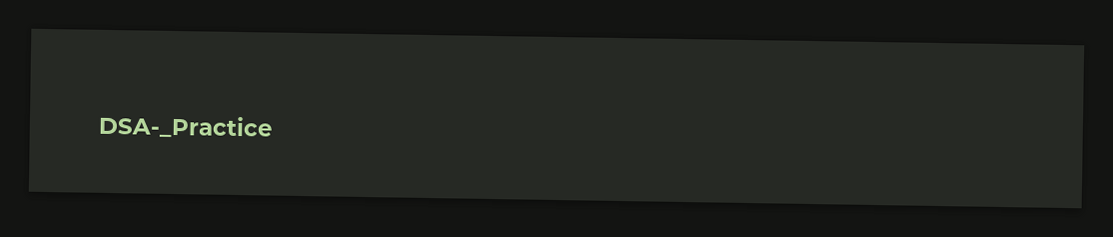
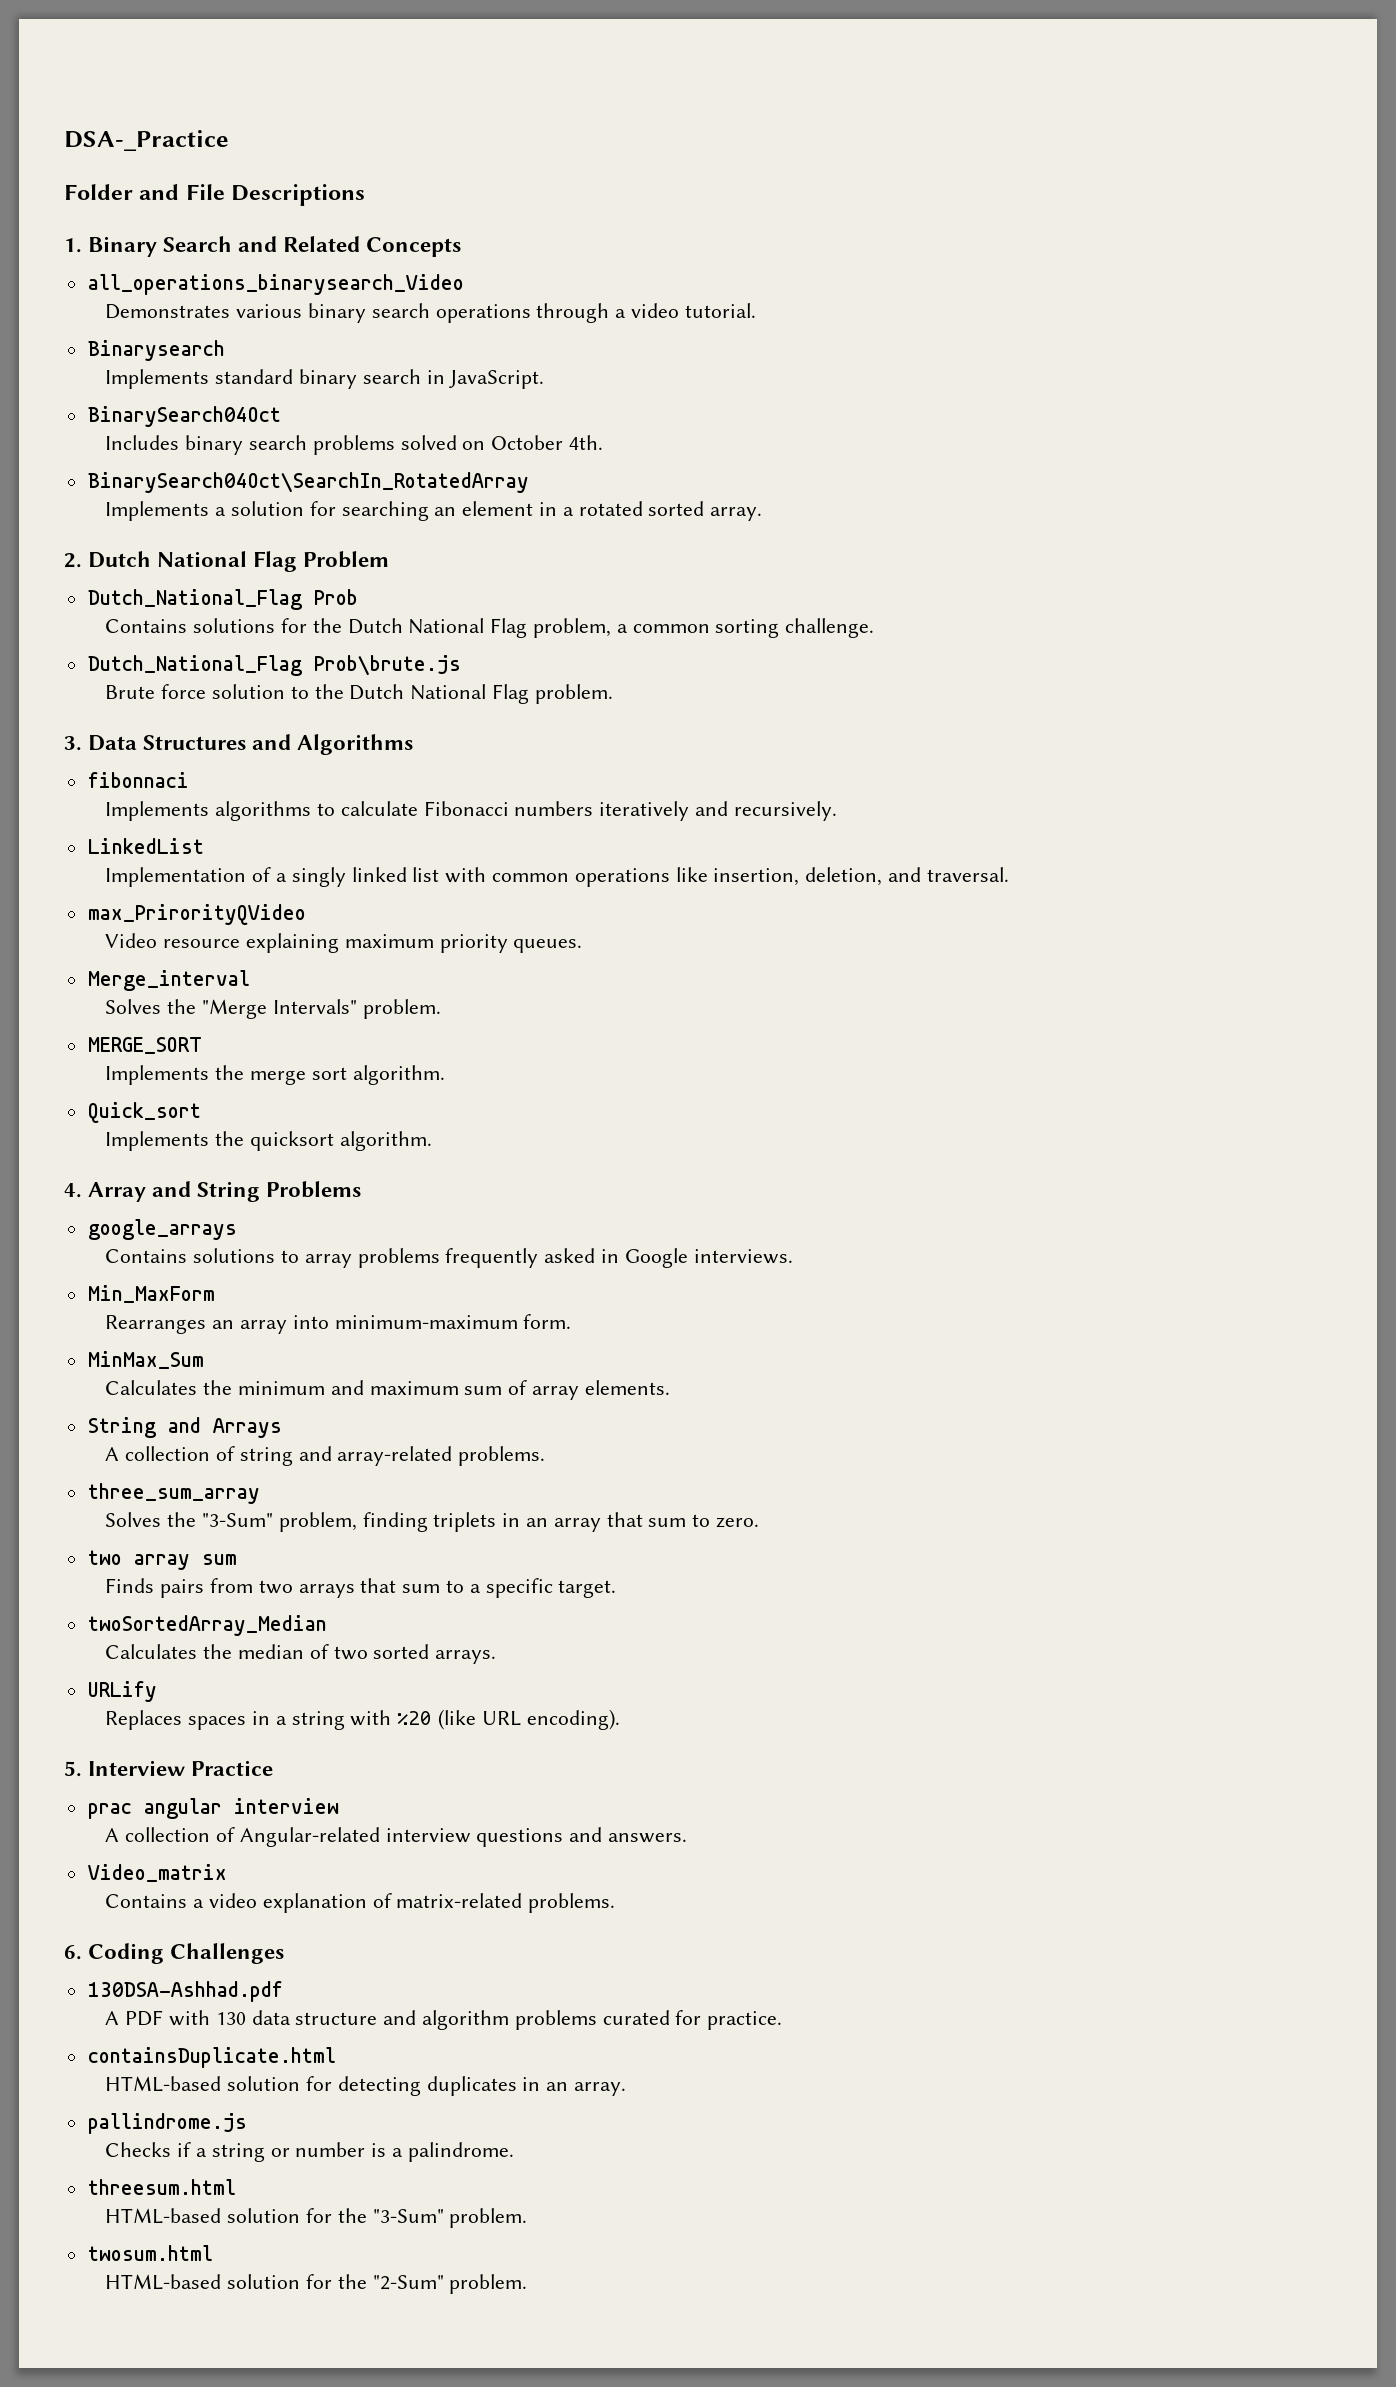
(273, 127) none -> [64,184,366,206] [64,236,462,257] [87,274,464,295] [105,303,756,323] [87,340,225,361] [105,369,545,389] [87,406,281,427] [105,435,604,455] [87,472,529,493] [105,501,763,521] [64,551,390,572] [87,589,358,610] [105,618,875,638] [87,655,461,676] [105,684,613,704] [64,734,414,755] [87,772,189,788] [105,801,837,821] [87,838,204,854] [105,867,1009,887] [87,904,306,925] [105,933,583,953] [87,970,250,991] [105,999,441,1019] [87,1037,202,1054] [105,1065,445,1085] [87,1102,201,1123] [105,1131,432,1151] [64,1181,362,1202] [87,1219,237,1240] [105,1248,793,1268] [87,1285,215,1303] [105,1314,572,1334] [87,1351,204,1369] [105,1380,670,1400] [87,1417,282,1438] [105,1446,546,1466] [87,1483,260,1504] [105,1512,760,1532] [87,1550,237,1570] [105,1578,617,1598] [87,1615,327,1636] [105,1644,497,1664] [87,1681,157,1702] [105,1709,620,1730] [64,1760,274,1777] [87,1798,339,1819] [105,1827,688,1847] [87,1864,227,1882] [105,1893,616,1913] [64,1943,285,1964] [87,1981,283,2002] [105,2010,783,2030] [87,2047,336,2068] [105,2076,627,2096] [87,2113,247,2134] [105,2142,514,2162] [87,2179,236,2195] [105,2208,528,2228] [87,2245,213,2261] [105,2274,528,2294] // Folder and File Descriptions // 1. Binary Search and Related Concepts // all_operations_binarysearch_Video // Demonstrates various binary search operations through a video tutorial. // Binarysearch // Implements standard binary search in JavaScript. // BinarySearch04Oct // Includes binary search problems solved on October 4th. // BinarySearch04Oct\SearchIn_RotatedArray // Implements a solution for searching an element in a rotated sorted array. // 2. Dutch National Flag Problem // Dutch_National_Flag Prob // Contains solutions for the Dutch National Flag problem, a common sorting challenge. // Dutch_National_Flag Prob\brute.js // Brute force solution to the Dutch National Flag problem. // 3. Data Structures and Algorithms // fibonnaci // Implements algorithms to calculate Fibonacci numbers iteratively and recursively. // LinkedList // Implementation of a singly linked list with common operations like insertion, deletion, and traversal. // max_PrirorityQVideo // Video resource explaining maximum priority queues. // Merge_interval // Solves the "Merge Intervals" problem. // MERGE_SORT // Implements the merge sort algorithm. // Quick_sort // Implements the quicksort algorithm. // 4. Array and String Problems // google_arrays // Contains solutions to array problems frequently asked in Google interviews. // Min_MaxForm // Rearranges an array into minimum-maximum form. // MinMax_Sum // Calculates the minimum and maximum sum of array elements. // String and Arrays // A collection of string and array-related problems. // three_sum_array // Solves the "3-Sum" problem, finding triplets in an array that sum to zero. // two array sum // Finds pairs from two arrays that sum to a specific target. // twoSortedArray_Median // Calculates the median of two sorted arrays. // URLify // Replaces spaces in a string with %20 (like URL encoding). // 5. Interview Practice // prac angular interview // A collection of Angular-related interview questions and answers. // Video_matrix // Contains a video explanation of matrix-related problems. // 6. Coding Challenges // 130DSA-Ashhad.pdf // A PDF with 130 data structure and algorithm problems curated for practice. // containsDuplicate.html // HTML-based solution for detecting duplicates in an array. // pallindrome.js // Checks if a string or number is a palindrome. // threesum.html // HTML-based solution for the "3-Sum" problem. // twosum.html // HTML-based solution for the "2-Sum" problem.

